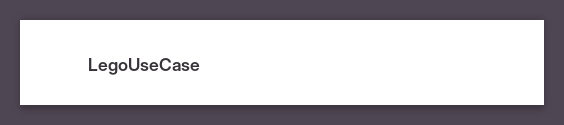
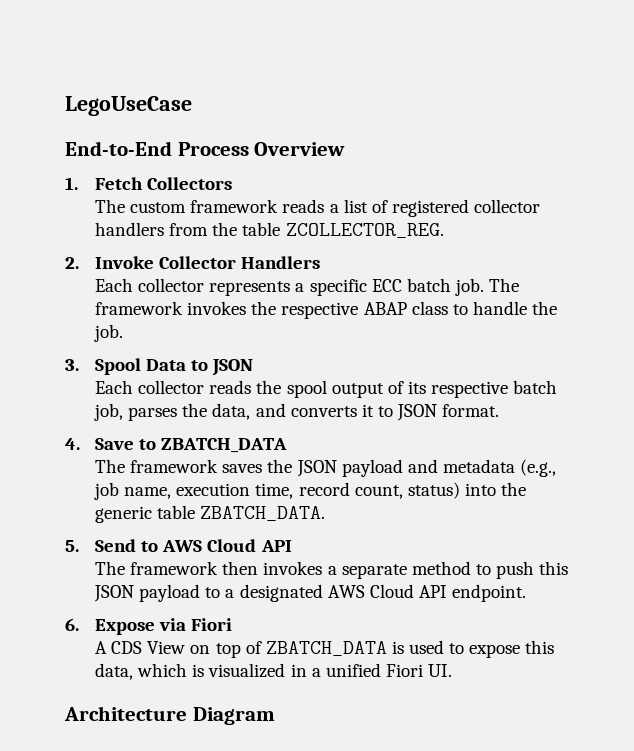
(200, 66) none -> [65,141,346,156] [65,177,233,190] [95,199,541,217] [95,222,444,238] [65,256,321,269] [95,278,520,296] [95,301,558,319] [94,324,124,342] [65,358,254,376] [95,380,558,398] [94,403,500,421] [65,438,288,453] [95,459,557,477] [94,482,527,500] [95,505,326,523] [65,539,292,552] [95,561,569,579] [94,584,527,602] [65,618,233,635] [95,640,555,658] [95,663,453,680] [64,706,275,725] // End-to-End Process Overview // 1. Fetch Collectors // The custom framework reads a list of registered collector handlers from the table ZCOLLECTOR_REG. // 2. Invoke Collector Handlers // Each collector represents a specific ECC batch job. The framework invokes the respective ABAP class to handle the job. // 3. Spool Data to JSON // Each collector reads the spool output of its respective batch job, parses the data, and converts it to JSON format. // 4. Save to ZBATCH_DATA // The framework saves the JSON payload and metadata (e.g., job name, execution time, record count, status) into the generic table ZBATCH_DATA. // 5. Send to AWS Cloud API // The framework then invokes a separate method to push this JSON payload to a designated AWS Cloud API endpoint. // 6. Expose via Fiori // A CDS View on top of ZBATCH_DATA is used to expose this data, which is visualized in a unified Fiori UI. // Architecture Diagram

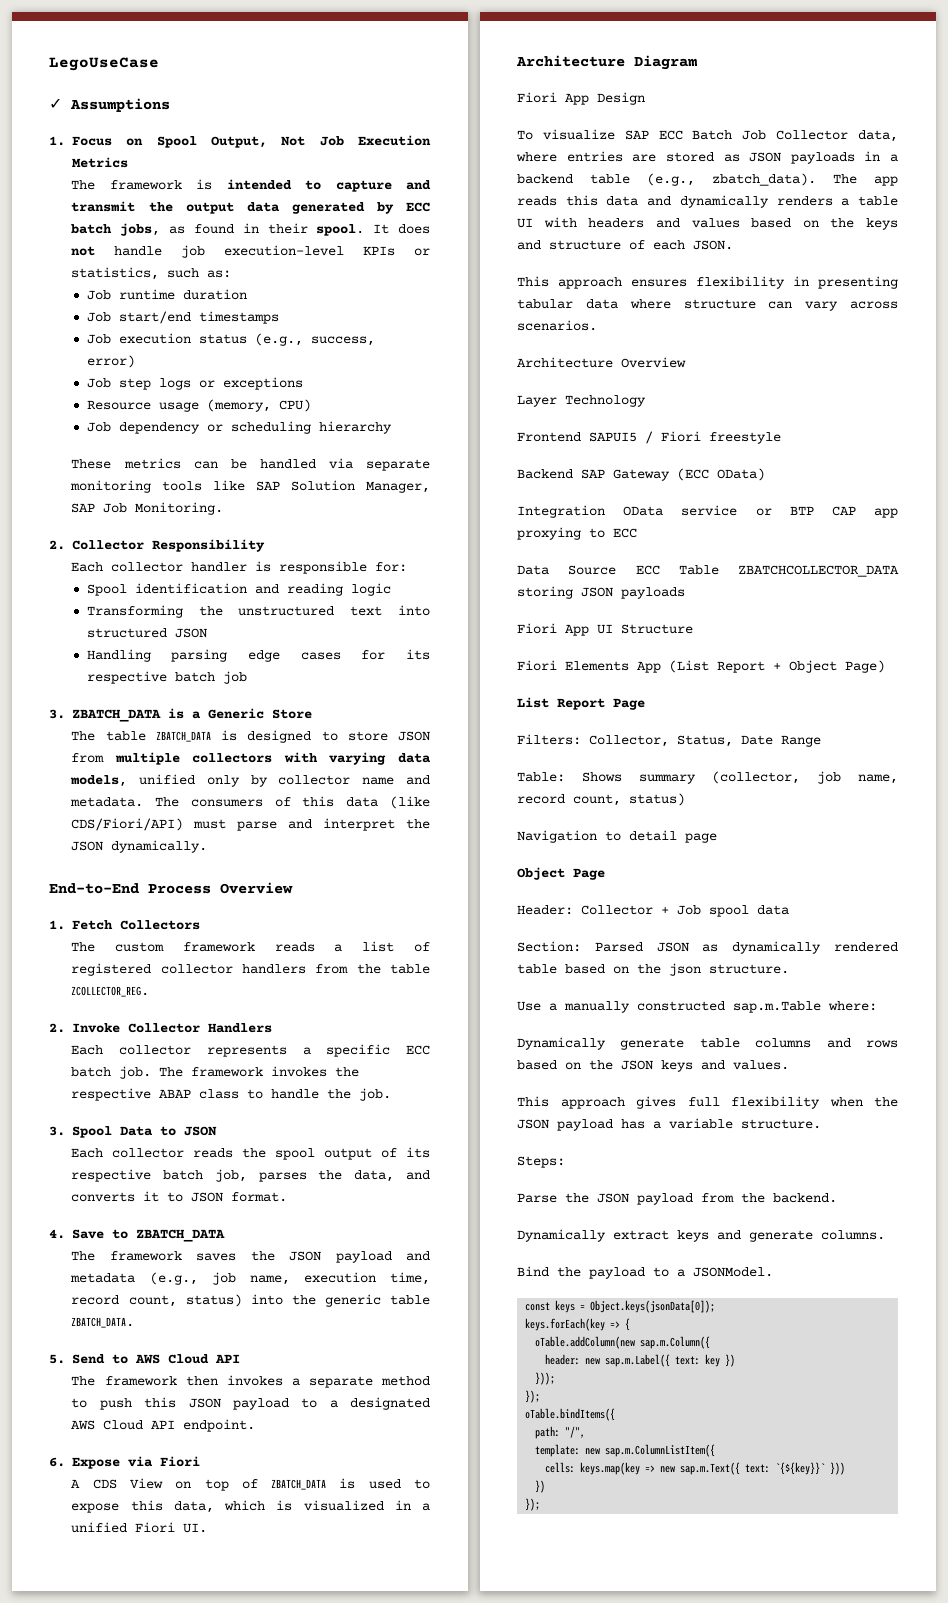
(192, 106) none -> [49,98,170,112] [49,135,431,148] [72,157,128,168] [71,179,431,192] [71,201,430,214] [71,223,430,236] [71,245,430,258] [71,267,232,280] [86,289,247,300] [86,311,279,324] [86,333,375,346] [86,355,135,368] [86,377,303,390] [86,399,311,412] [86,421,392,434] [71,458,430,471] [70,480,430,493] [71,502,224,515] [49,539,265,552] [71,561,408,574] [86,583,391,596] [86,605,431,618] [86,628,207,638] [86,649,430,662] [86,671,247,684] [49,708,312,722] [71,730,430,743] [71,752,431,765] [70,774,430,787] [70,796,430,809] [71,818,430,831] [71,840,208,853] // ✓ Assumptions // 1. Focus on Spool Output, Not Job Execution Metrics // The framework is intended to capture and transmit the output data generated by ECC batch jobs, as found in their spool. It does not handle job execution-level KPIs or statistics, such as: // Job runtime duration // Job start/end timestamps // Job execution status (e.g., success, error) // Job step logs or exceptions // Resource usage (memory, CPU) // Job dependency or scheduling hierarchy // These metrics can be handled via separate monitoring tools like SAP Solution Manager, SAP Job Monitoring. // 2. Collector Responsibility // Each collector handler is responsible for: // Spool identification and reading logic // Transforming the unstructured text into structured JSON // Handling parsing edge cases for its respective batch job // 3. ZBATCH_DATA is a Generic Store // The table ZBATCH_DATA is designed to store JSON from multiple collectors with varying data models, unified only by collector name and metadata. The consumers of this data (like CDS/Fiori/API) must parse and interpret the JSON dynamically.
(275, 716) none -> [517,92,645,105] [517,129,898,142] [516,151,898,164] [517,173,898,186] [517,195,898,208] [517,217,898,230] [517,240,733,250] [517,276,898,289] [517,299,898,311] [517,320,597,331] [517,357,686,368] [517,395,646,407] [517,431,781,444] [517,468,765,481] [517,505,898,518] [517,527,637,540] [517,565,899,577] [517,586,685,599] [517,623,693,636] [517,660,885,673] [517,697,645,710] [517,734,821,747] [517,771,898,784] [517,793,685,806] [517,830,717,843] [517,867,605,880] [517,905,789,917] [517,941,898,954] [517,963,789,976] [517,1001,877,1013] [517,1037,898,1050] [517,1060,789,1072] [517,1096,898,1109] [517,1118,821,1131] [517,1156,565,1168] [517,1193,837,1205] [517,1229,885,1242] [517,1266,773,1279] [525,1300,716,1313] [525,1318,631,1331] [535,1336,711,1349] [545,1354,736,1367] [535,1372,556,1385] [525,1390,541,1403] [525,1408,616,1421] [535,1426,586,1439] [535,1444,716,1457] [545,1462,846,1475] [535,1480,546,1493] [525,1498,541,1511] // Fiori App Design // To visualize SAP ECC Batch Job Collector data, where entries are stored as JSON payloads in a backend table (e.g., zbatch_data). The app reads this data and dynamically renders a table UI with headers and values based on the keys and structure of each JSON. // This approach ensures flexibility in presenting tabular data where structure can vary across scenarios. // Architecture Overview // Layer Technology // Frontend SAPUI5 / Fiori freestyle // Backend SAP Gateway (ECC OData) // Integration OData service or BTP CAP app proxying to ECC // Data Source ECC Table ZBATCHCOLLECTOR_DATA storing JSON payloads // Fiori App UI Structure // Fiori Elements App (List Report + Object Page) // List Report Page // Filters: Collector, Status, Date Range // Table: Shows summary (collector, job name, record count, status) // Navigation to detail page // Object Page // Header: Collector + Job spool data // Section: Parsed JSON as dynamically rendered table based on the json structure. // Use a manually constructed sap.m.Table where: // Dynamically generate table columns and rows based on the JSON keys and values. // This approach gives full flexibility when the JSON payload has a variable structure. // Steps: // Parse the JSON payload from the backend. // Dynamically extract keys and generate columns. // Bind the payload to a JSONModel. // const keys = Object.keys(jsonData[0]); // keys.forEach(key => { // oTable.addColumn(new sap.m.Column({ // header: new sap.m.Label({ text: key }) // })); // }); // oTable.bindItems({ // path: "/", // template: new sap.m.ColumnListItem({ // cells: keys.map(key => new sap.m.Text({ text: `{${key}}` })) // }) // });

